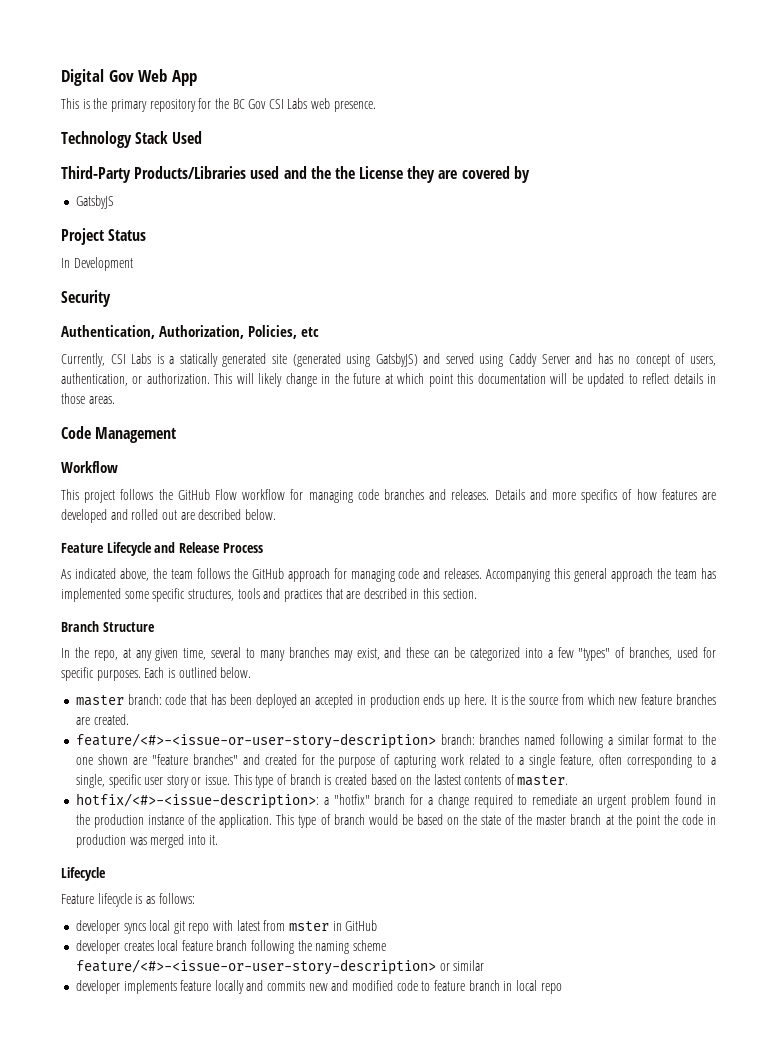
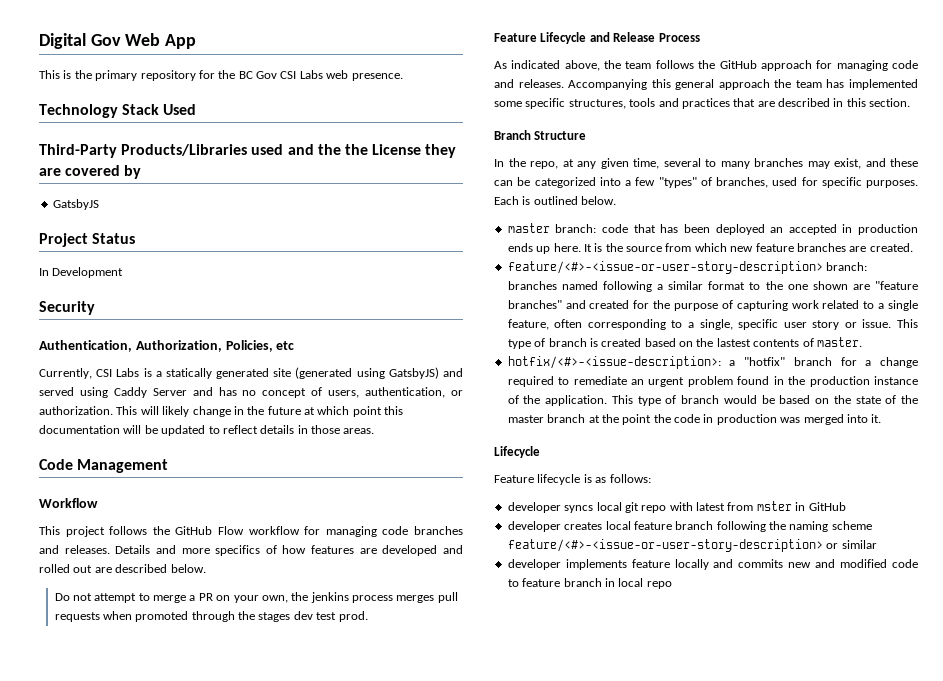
(276, 514) none -> [54,592,458,603] [54,611,368,622] // Do not attempt to merge a PR on your own, the jenkins process merges pull requests when promoted through the stages dev test prod.

